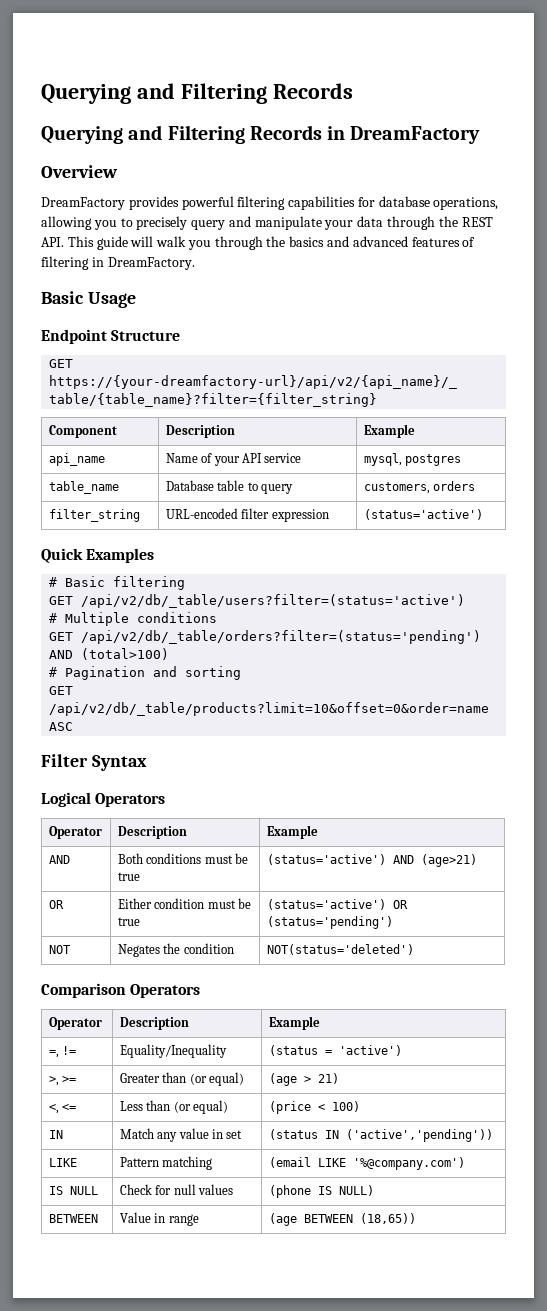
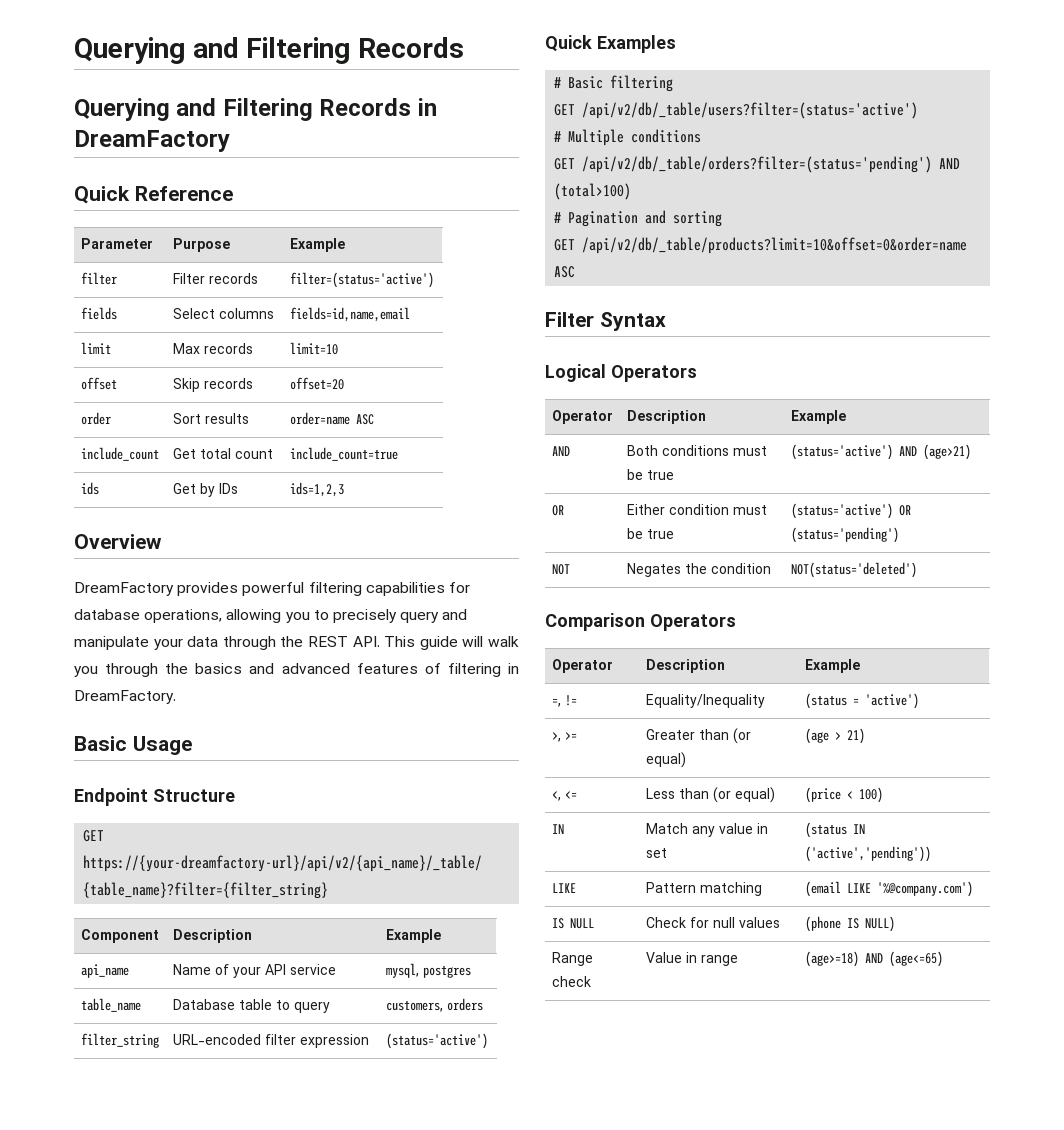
(481, 135) none -> [74,186,233,204] [80,238,153,249] [172,238,230,252] [289,238,345,252] [80,272,117,285] [172,273,258,284] [289,272,434,288] [80,307,117,320] [172,308,274,319] [289,307,410,322] [80,342,111,354] [172,343,253,354] [289,342,338,355] [80,377,117,390] [172,378,253,392] [289,377,344,390] [80,412,111,425] [172,413,249,424] [289,412,374,425] [80,447,159,461] [172,448,273,459] [289,447,398,461] [80,482,99,495] [172,483,238,497] [289,482,344,497] // Quick Reference // Parameter | Purpose | Example // filter | Filter records | filter=(status='active') // fields | Select columns | fields=id,name,email // limit | Max records | limit=10 // offset | Skip records | offset=20 // order | Sort results | order=name ASC // include_count | Get total count | include_count=true // ids | Get by IDs | ids=1,2,3
[48,1214,98,1223] BETWEEN -> [551,952,593,966] [551,976,591,987] Range check
[268,1213,416,1226] (age BETWEEN (18,65)) -> [804,951,943,967] (age>=18) AND (age<=65)

